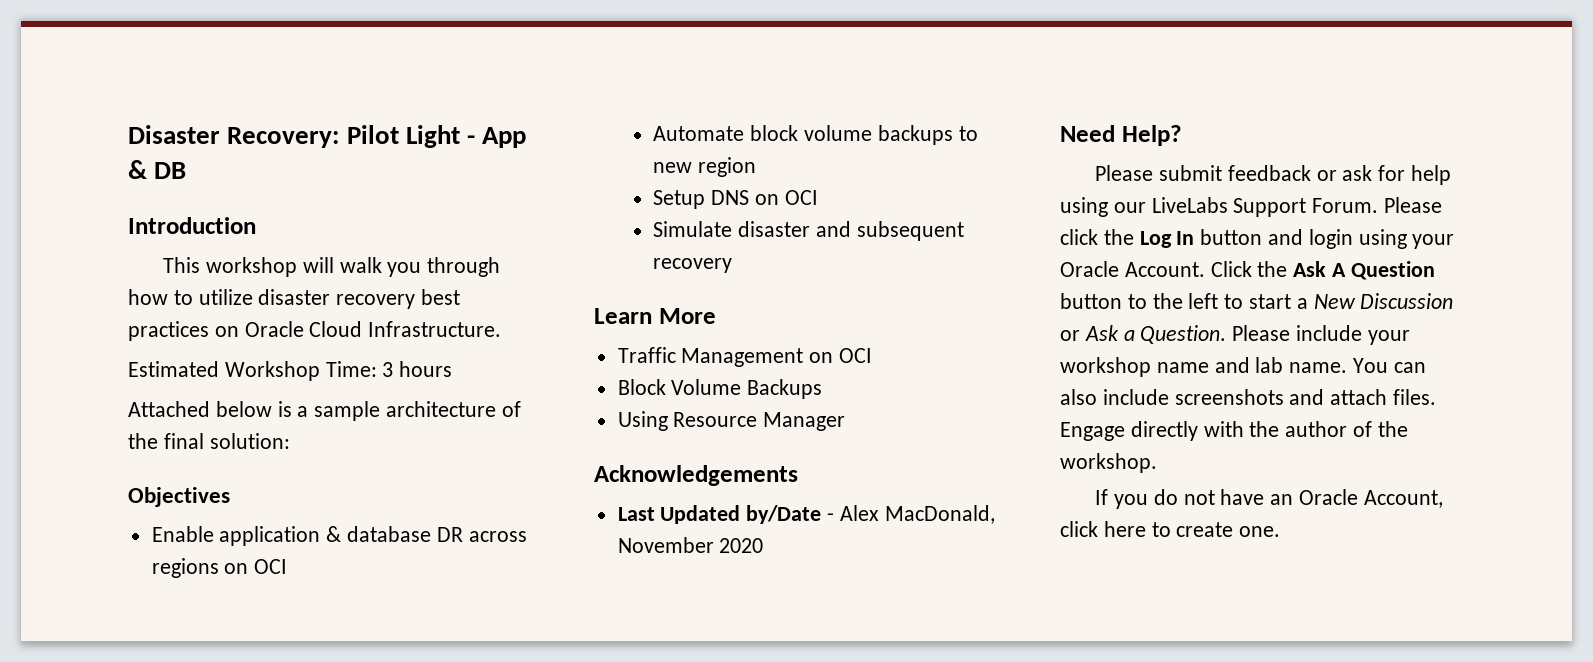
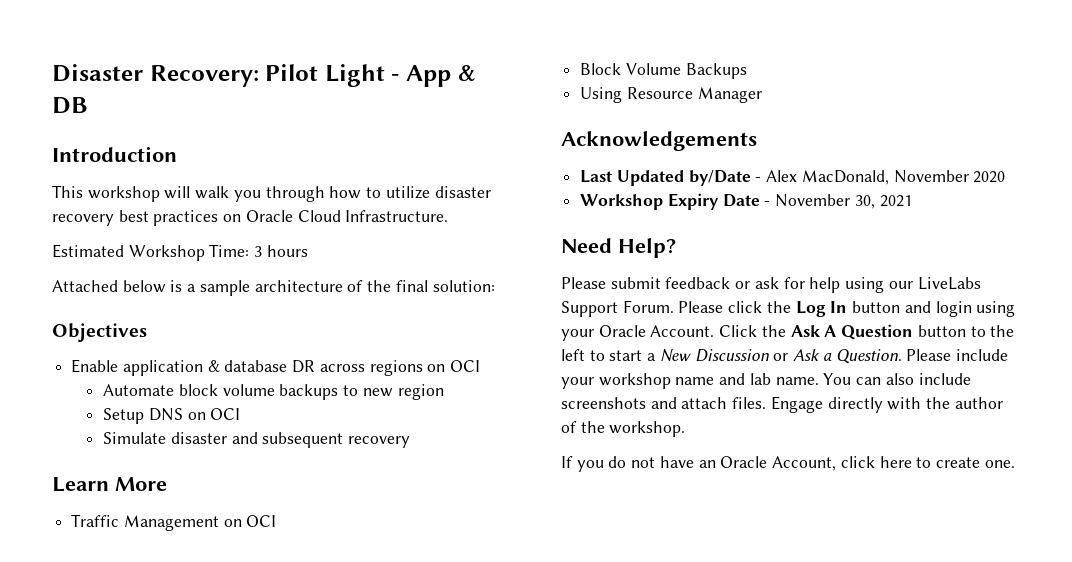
(764, 545) none -> [580,193,912,210] // Workshop Expiry Date - November 30, 2021

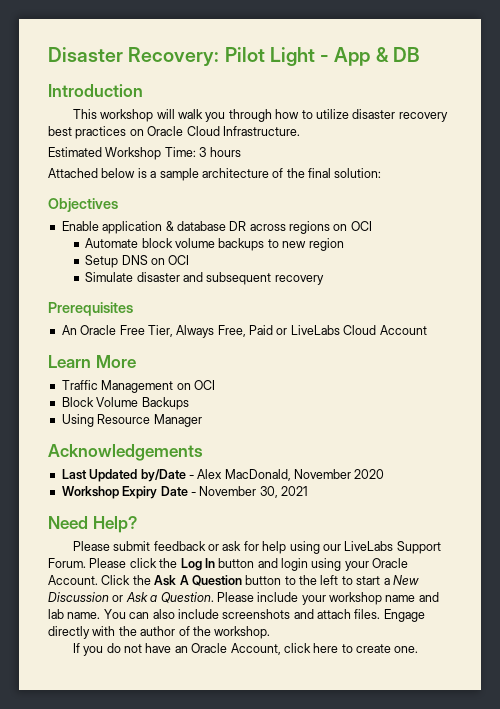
(411, 442) none -> [48,302,133,316] [61,325,427,338] // Prerequisites // An Oracle Free Tier, Always Free, Paid or LiveLabs Cloud Account

